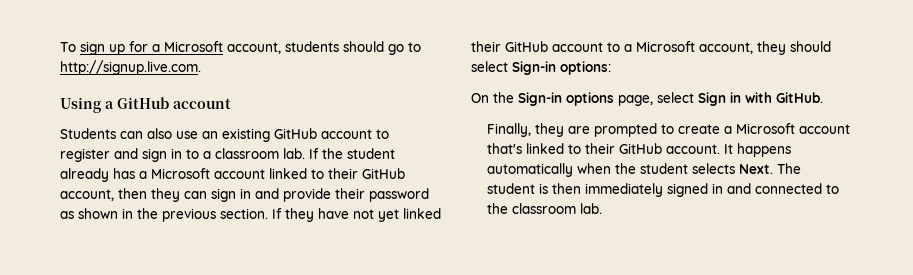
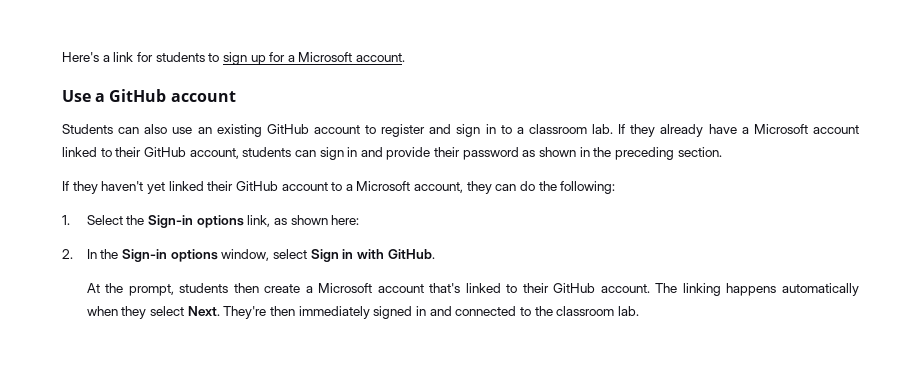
[60,42,76,52] To -> [62,52,220,62] Here's a link for students to
[227,41,421,55] [60,60,201,75] [60,97,102,113] account, students should go to http://signup.live.com. // Using -> [356,53,406,62] [62,90,91,102] account. // Use
[322,148,395,159] [60,168,135,182] the student already has -> [630,124,737,137] they already have
[118,188,180,202] then they -> [242,147,292,157] students
[162,208,216,222] previous -> [614,147,674,160] preceding
[272,208,374,222] If they have not -> [62,181,144,194] // If they haven't
[790,41,831,52] [471,61,611,75] [471,92,653,106] should select Sign-in options: // On the Sign-in options page, -> [495,181,616,194] [62,215,360,228] [62,249,270,262] can do the following: // 1. Select the Sign-in options link, as shown here: // 2. In the Sign-in options window,
[487,123,675,137] Finally, they are prompted to -> [86,283,259,296] At the prompt, students then
[724,144,734,154] It -> [655,283,721,296] The linking
[615,163,802,174] [487,183,549,194] the student selects Next. The student is -> [121,306,267,319] they select Next. They're

